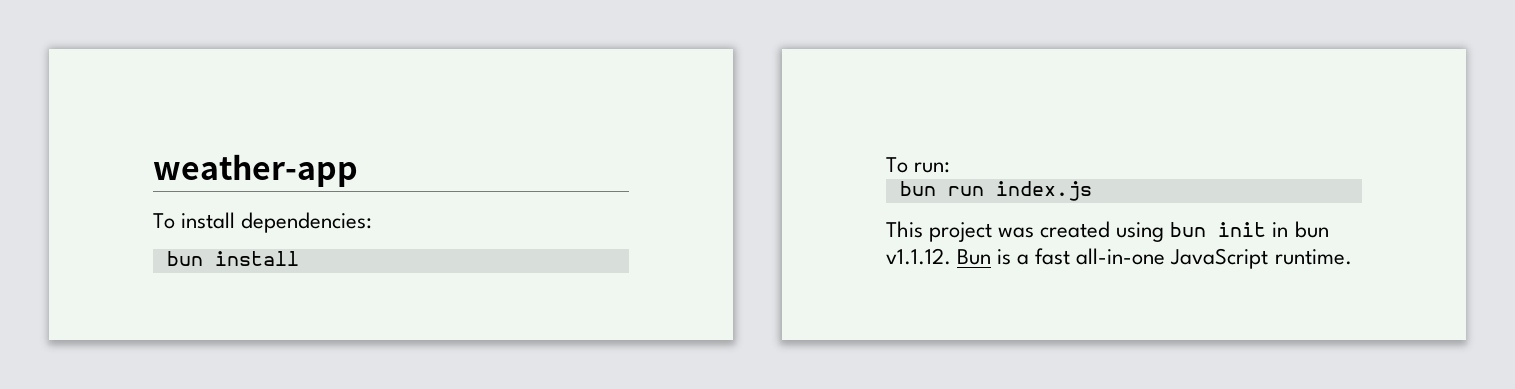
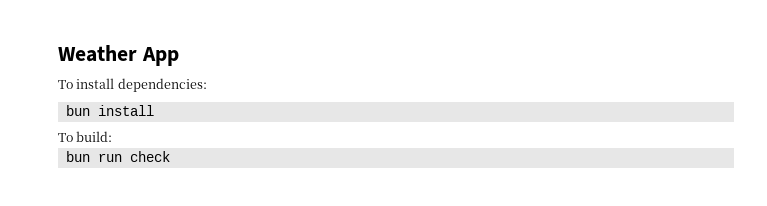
[153,154,358,187] weather-app -> [58,45,179,66] Weather App
[914,162,951,173] run: -> [76,131,113,142] build:
[995,181,1092,201] [886,221,1329,242] [886,248,1352,269] index.js // This project was created using bun init in bun v1.1.12. Bun is a fast all-in-one JavaScript runtime. -> [129,151,170,162] check

